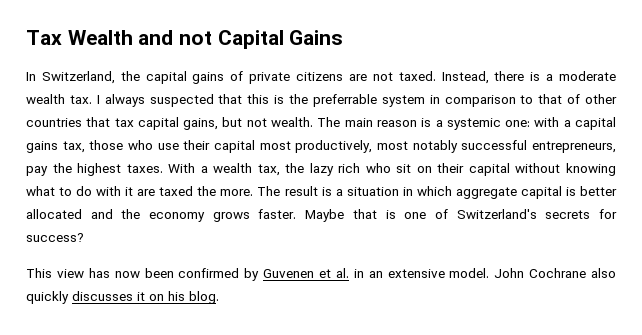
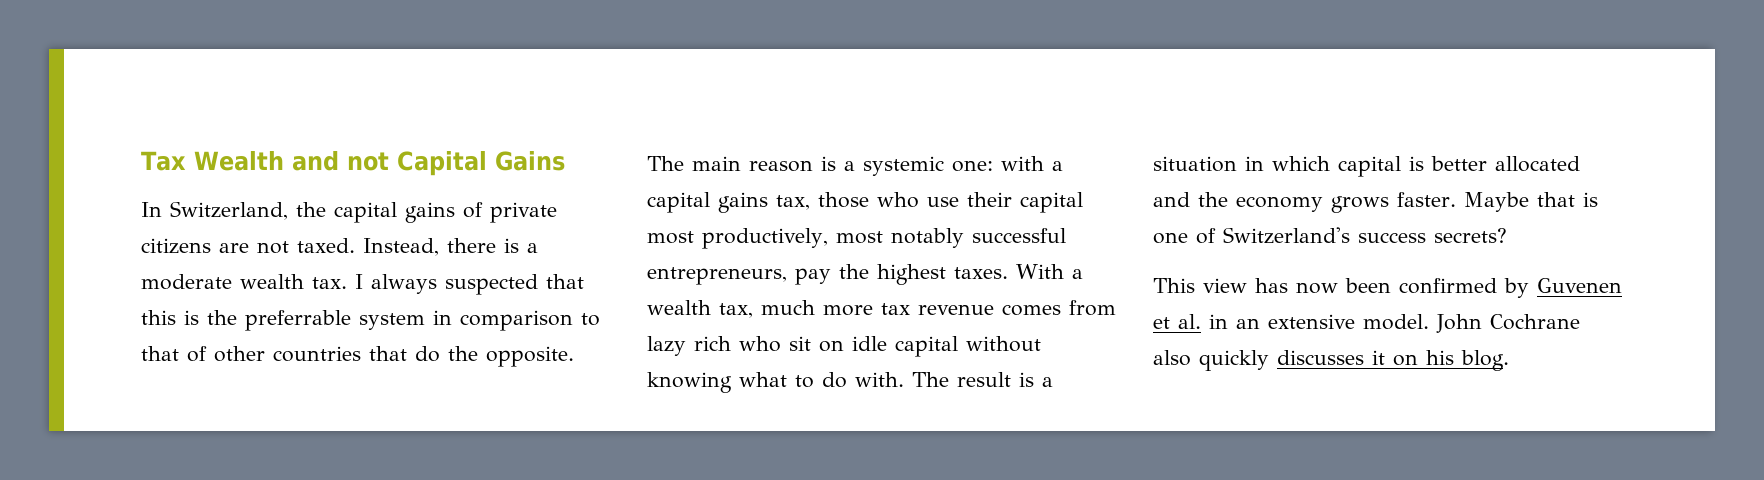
[114,117,314,130] tax capital gains, but not wealth. -> [415,346,574,367] do the opposite.
[285,163,305,173] the -> [761,300,1116,316] much more tax revenue comes from
[437,163,465,173] their -> [852,336,887,351] idle
[96,186,254,196] with it are taxed the more. -> [855,372,904,387] with.
[455,187,517,199] aggregate -> (1330, 163) none
[545,209,617,219] [26,233,84,242] secrets for success? -> [1358,228,1507,243] success secrets?

